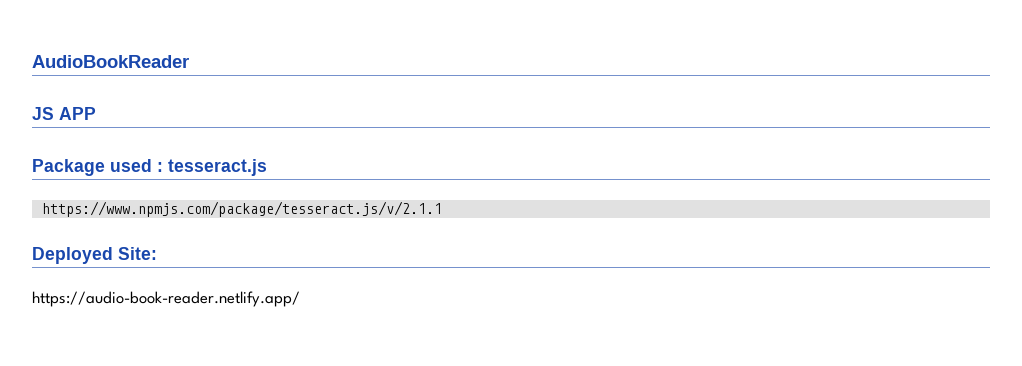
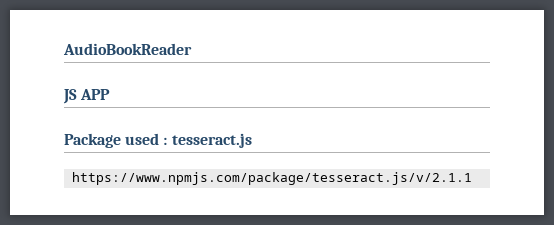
[32,247,157,264] [32,291,300,307] // Deployed Site: // https://audio-book-reader.netlify.app/ -> (473, 178) none

